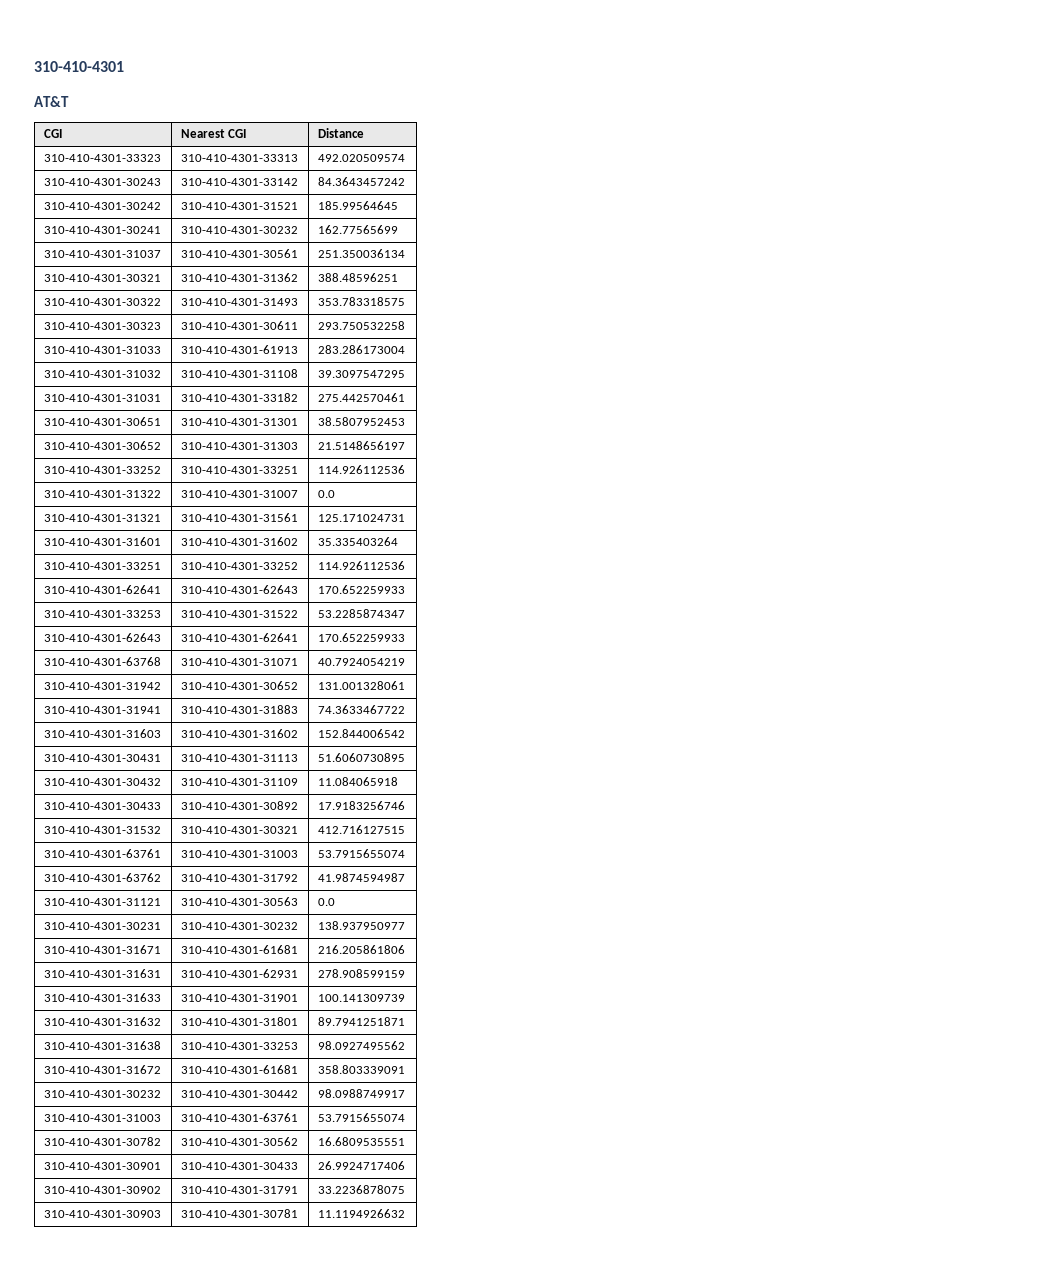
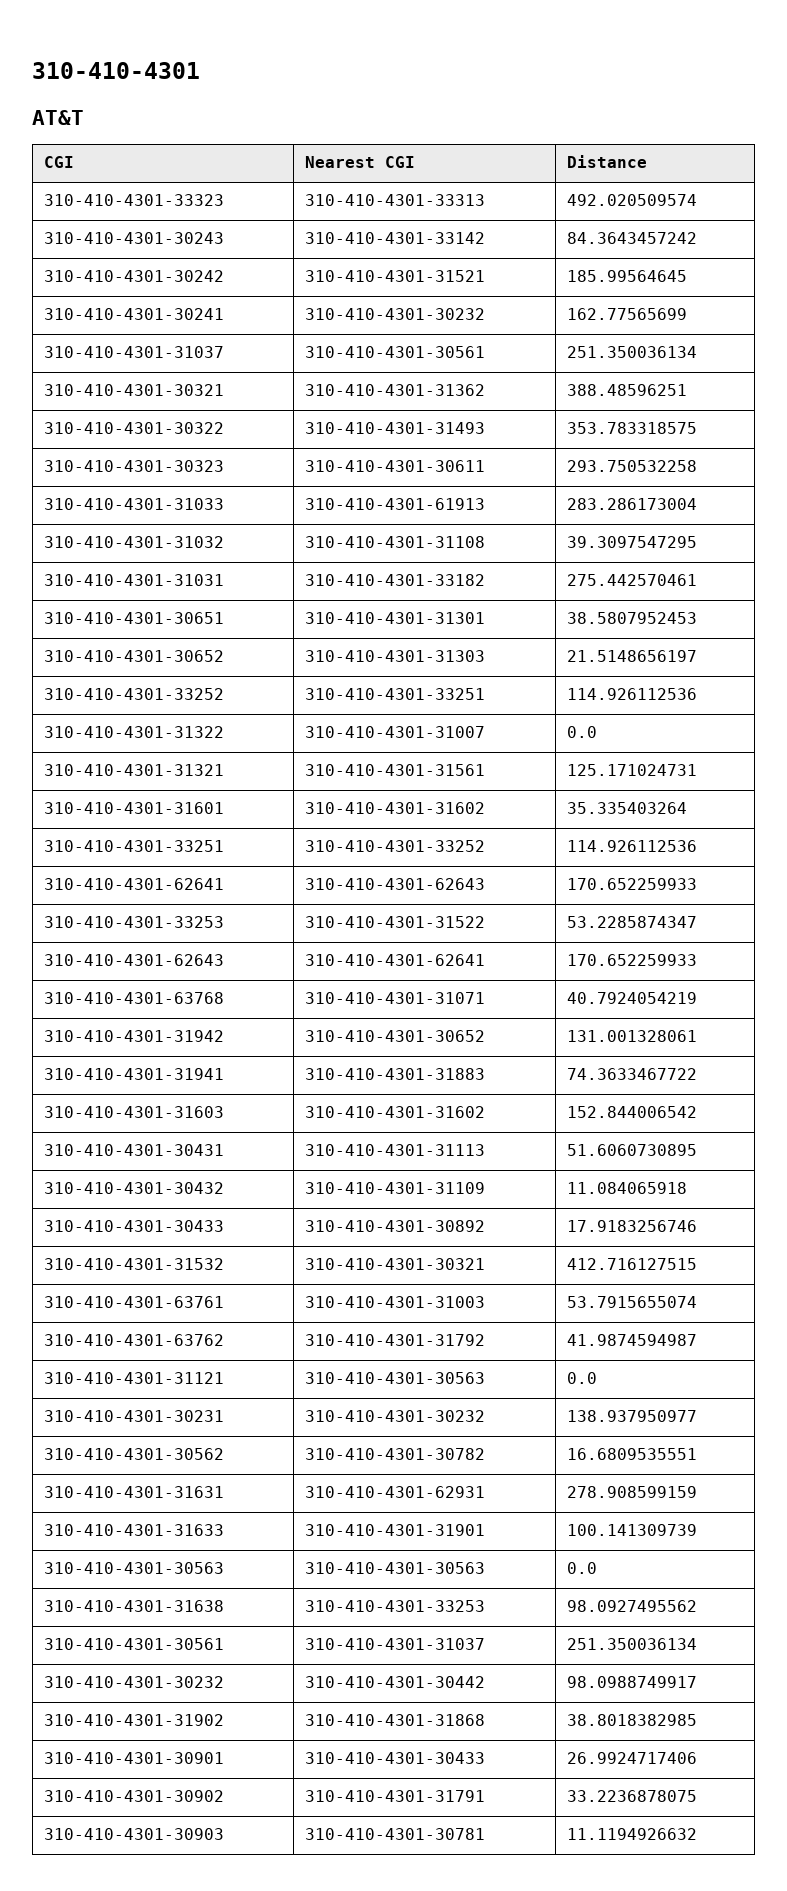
[43,945,161,954] [180,945,298,954] [317,945,405,954] 310-410-4301-31671 | 310-410-4301-61681 | 216.205861806 -> [44,1448,225,1460] [305,1448,486,1460] [567,1448,698,1460] 310-410-4301-30562 | 310-410-4301-30782 | 16.6809535551
[43,1017,161,1026] [180,1017,298,1026] [317,1017,405,1026] 310-410-4301-31632 | 310-410-4301-31801 | 89.7941251871 -> [44,1562,225,1574] [305,1562,486,1574] [567,1562,598,1574] 310-410-4301-30563 | 310-410-4301-30563 | 0.0
[43,1065,161,1074] [180,1065,298,1074] [317,1065,405,1074] 310-410-4301-31672 | 310-410-4301-61681 | 358.803339091 -> [44,1638,225,1650] [305,1638,486,1650] [567,1638,698,1650] 310-410-4301-30561 | 310-410-4301-31037 | 251.350036134
[43,1114,161,1122] [180,1113,298,1122] [317,1113,405,1122] [43,1137,161,1146] [180,1137,298,1146] [317,1137,405,1146] 310-410-4301-31003 | 310-410-4301-63761 | 53.7915655074 // 310-410-4301-30782 | 310-410-4301-30562 | 16.6809535551 -> [44,1714,225,1726] [305,1714,486,1726] [567,1714,698,1726] 310-410-4301-31902 | 310-410-4301-31868 | 38.8018382985

